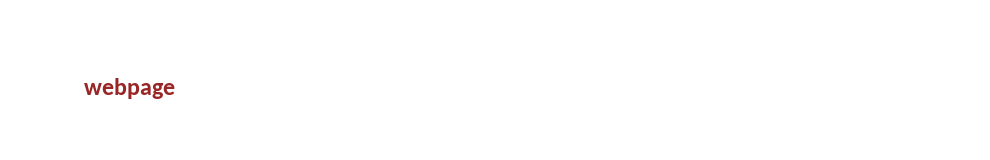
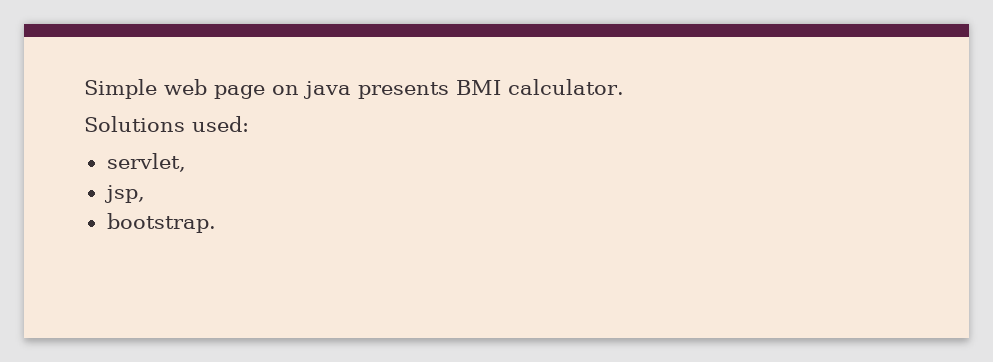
[84,78,175,99] webpage -> [84,79,624,99] [84,116,249,132] [106,153,186,172] [103,185,145,203] [106,213,216,233] Simple web page on java presents BMI calculator. // Solutions used: // servlet, // jsp, // bootstrap.

